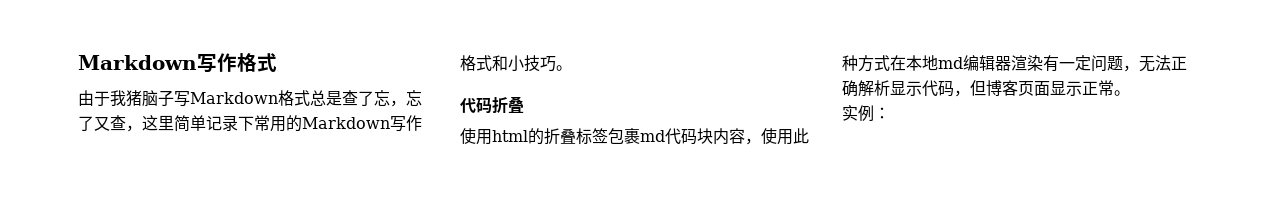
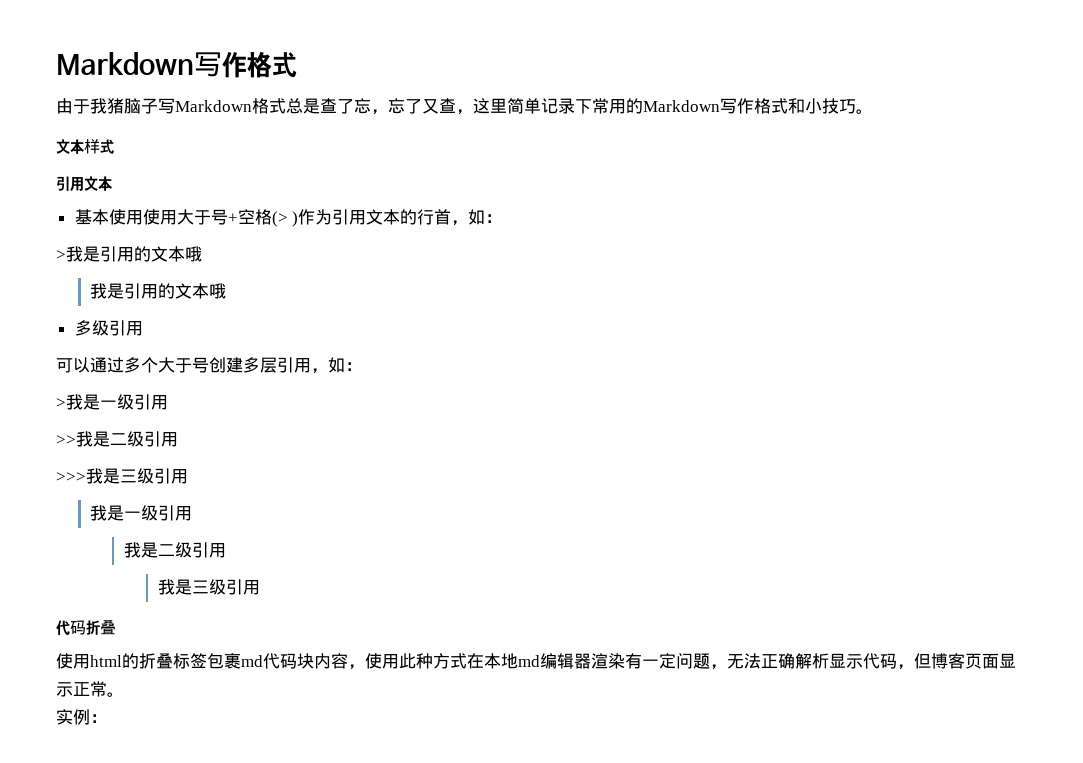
(572, 68) none -> [56,139,114,154] [56,176,112,191] [74,209,503,227] [56,246,202,262] [89,283,226,299] [74,320,143,336] [56,357,362,374] [56,394,168,410] [56,431,178,447] [56,468,188,484] [89,505,192,521] [123,542,226,558] [157,579,260,595] // 文本样式 // 引用文本 // 基本使用使用大于号+空格(> )作为引用文本的行首，如： // >我是引用的文本哦 // 我是引用的文本哦 // 多级引用 // 可以通过多个大于号创建多层引用，如： // >我是一级引用 // >>我是二级引用 // >>>我是三级引用 // 我是一级引用 // 我是二级引用 // 我是三级引用

